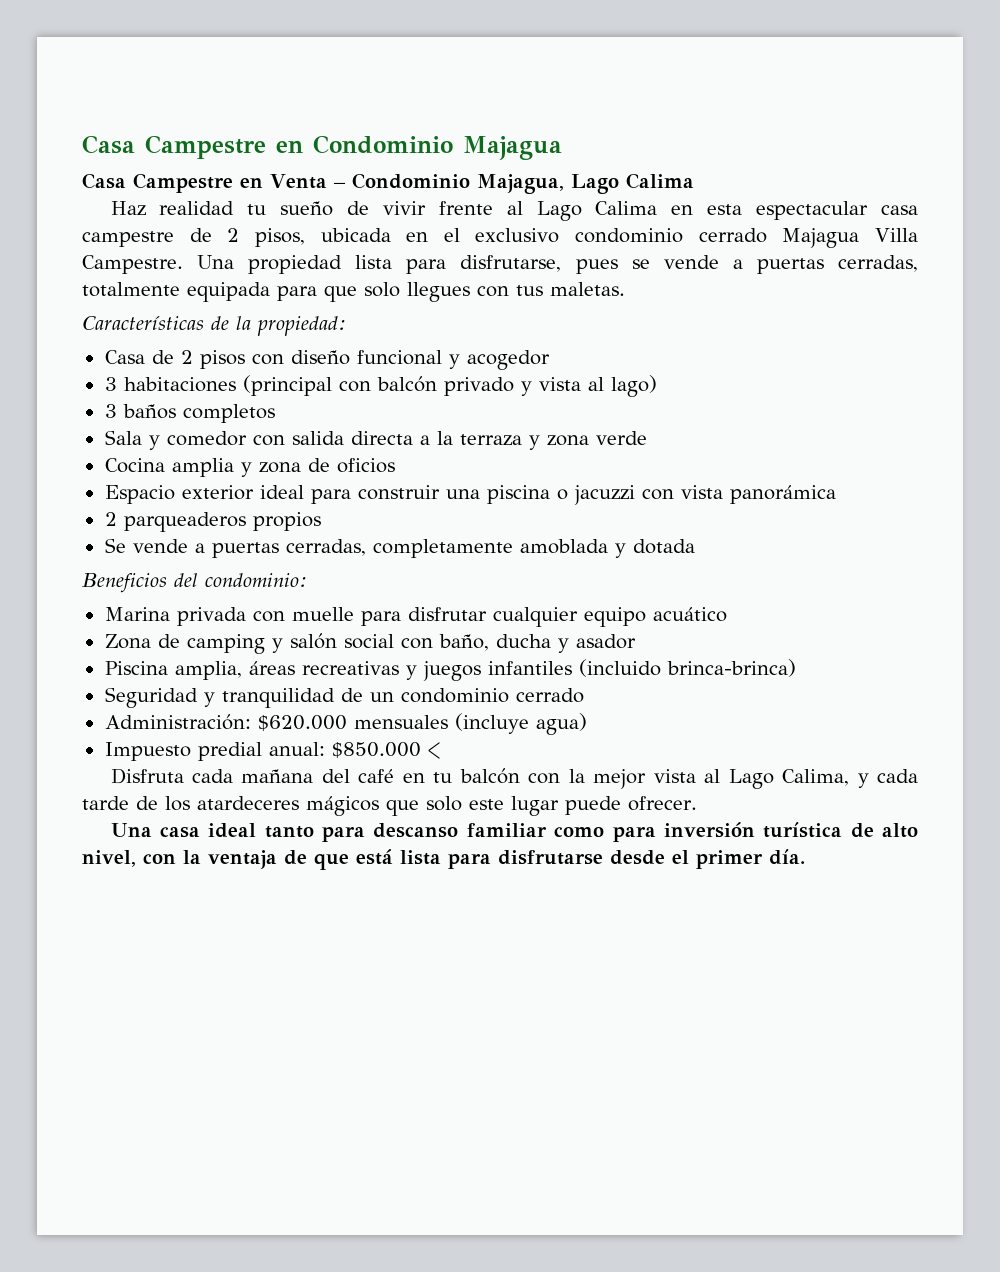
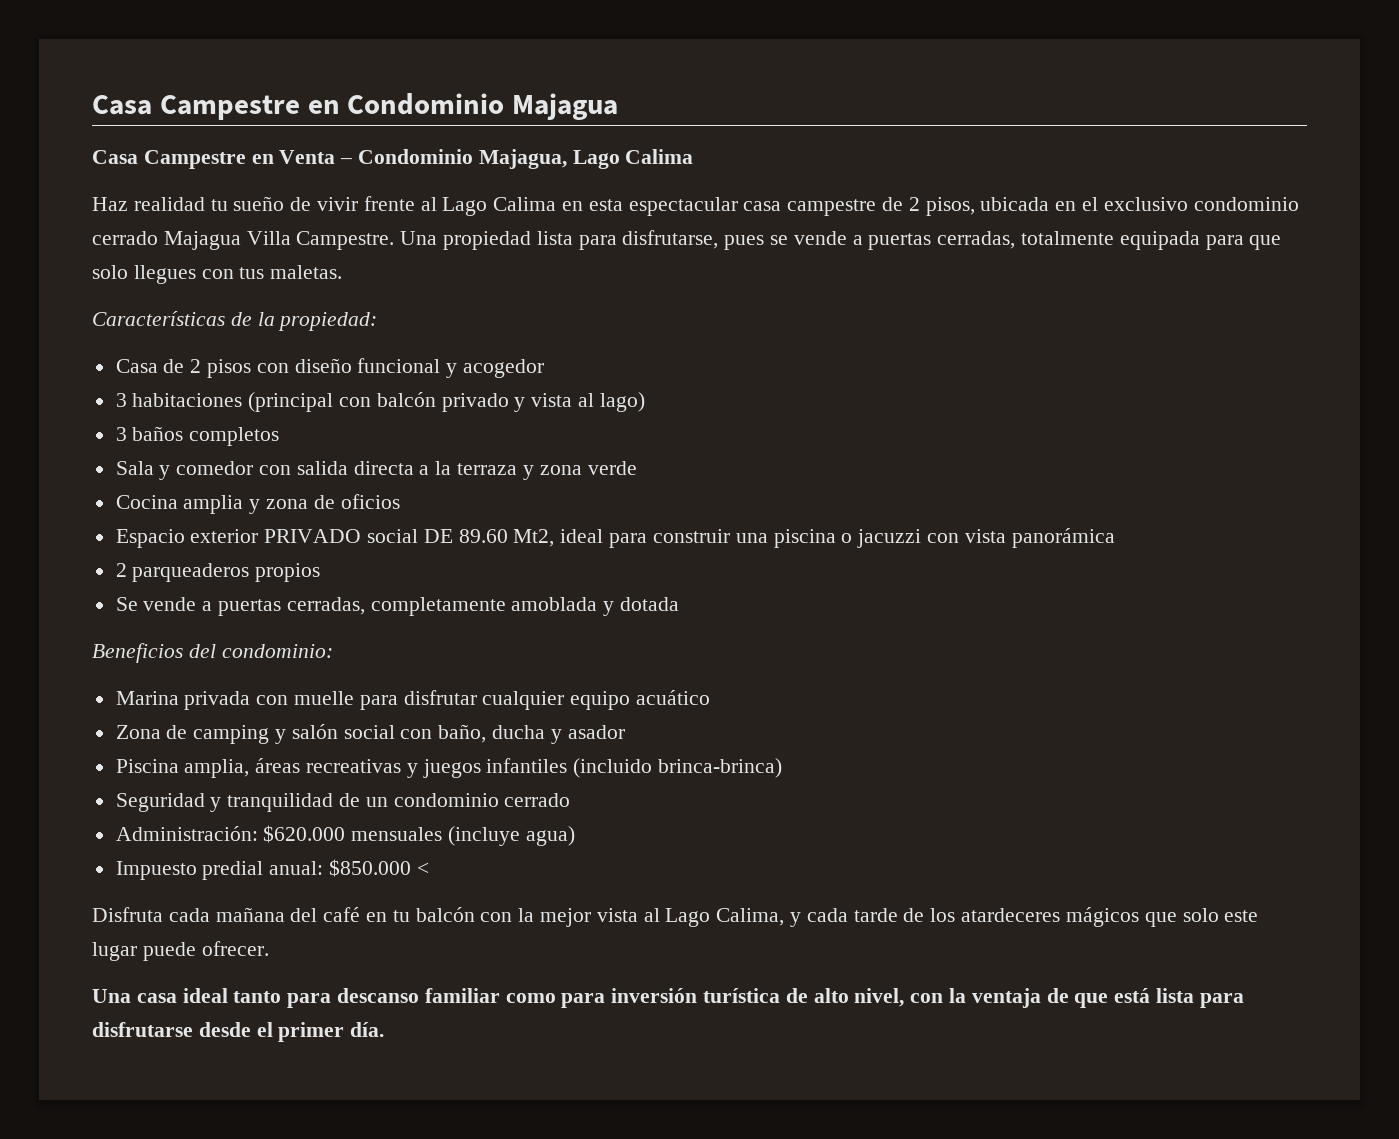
(254, 492) none -> [264,529,555,547] PRIVADO social DE 89.60 Mt2,

